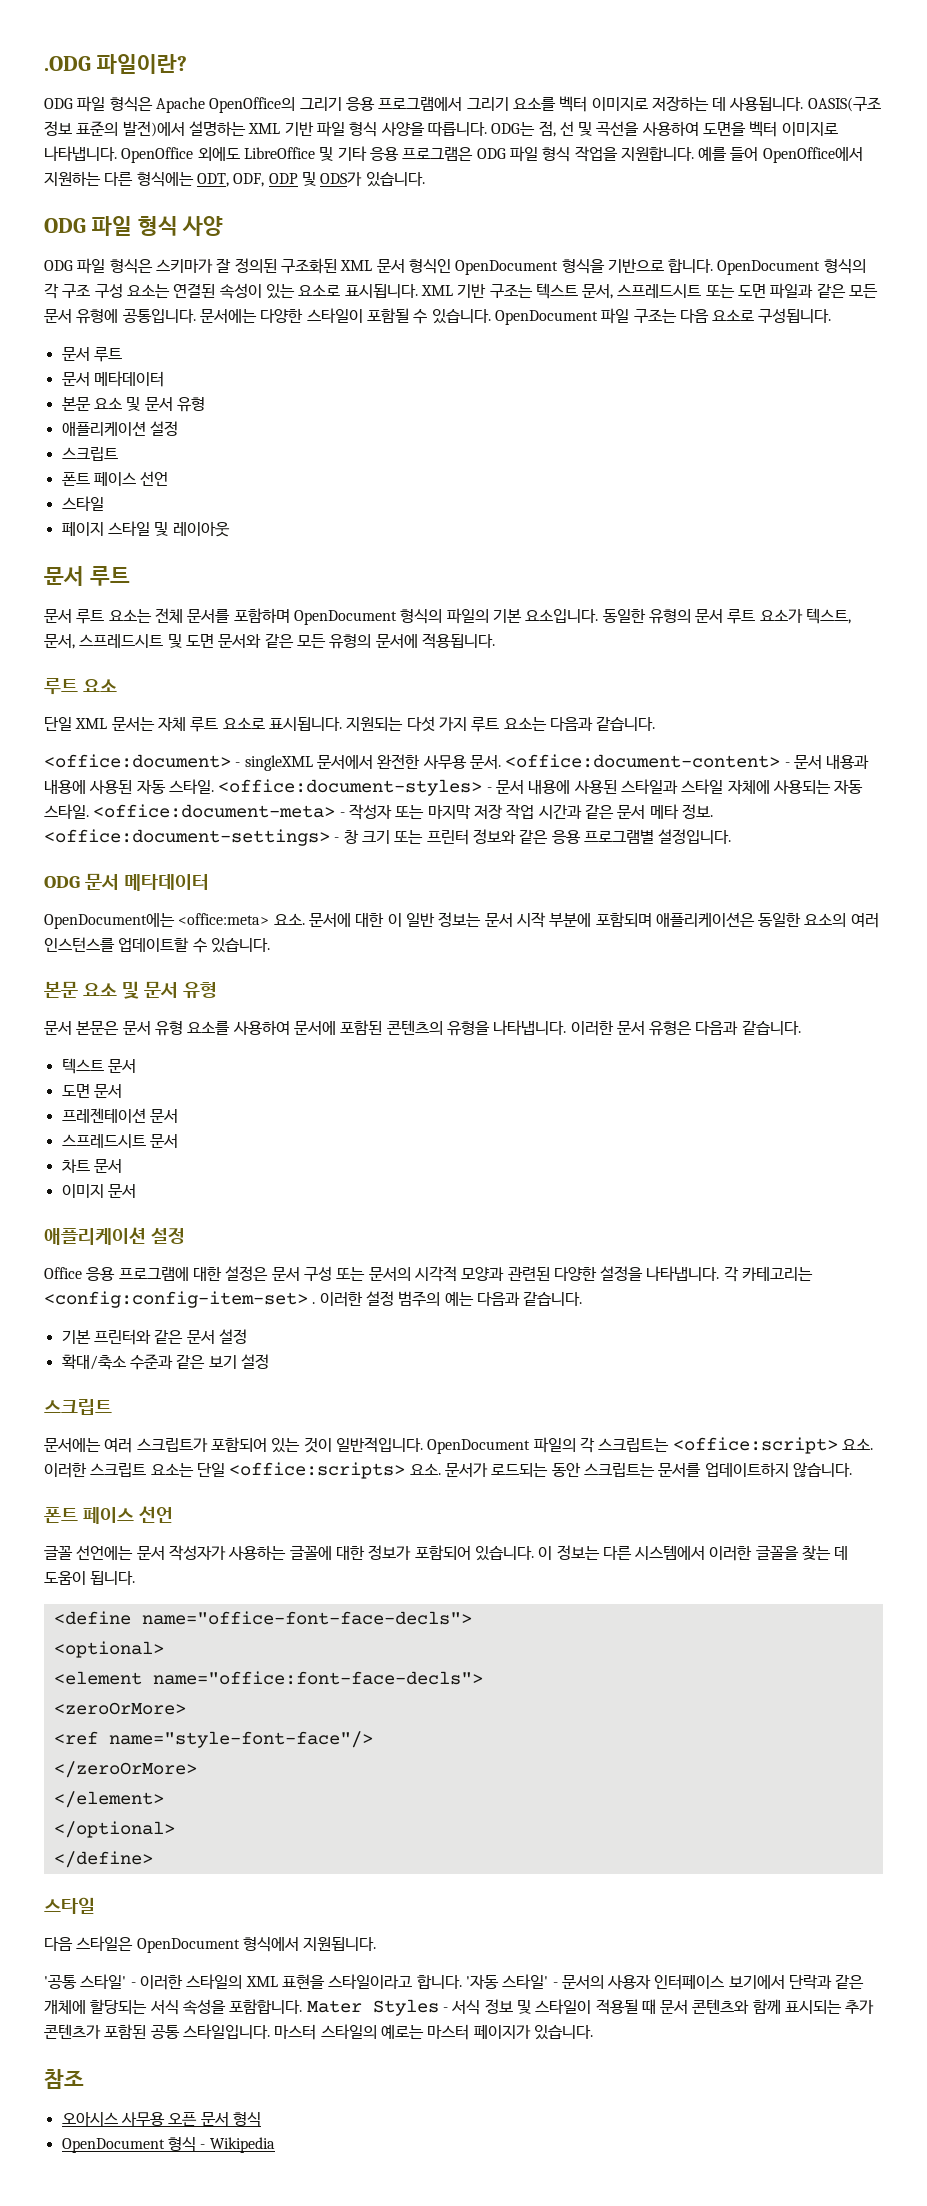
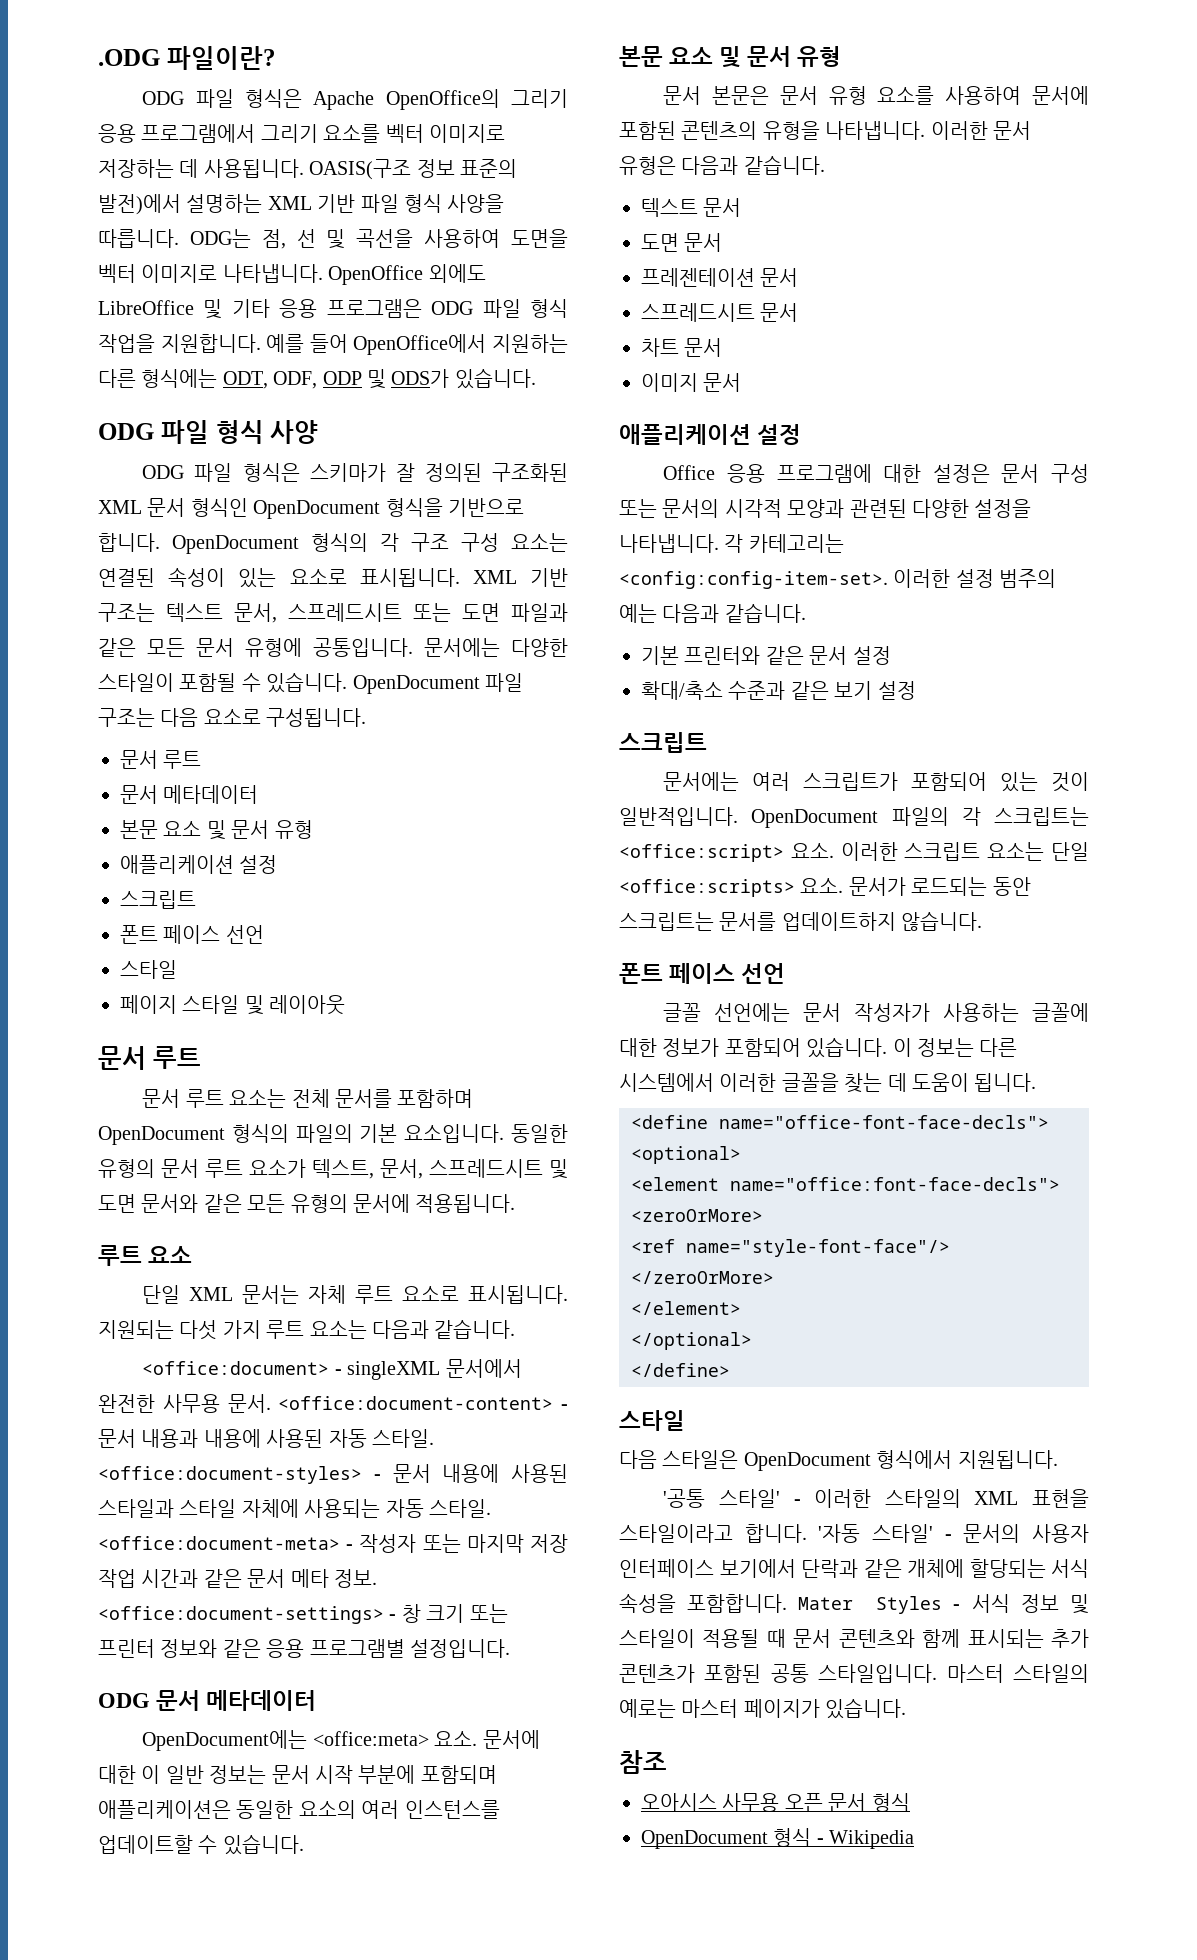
[44,1291,316,1308] <config:config-item-set> . -> [619,571,888,589] <config:config-item-set>.

